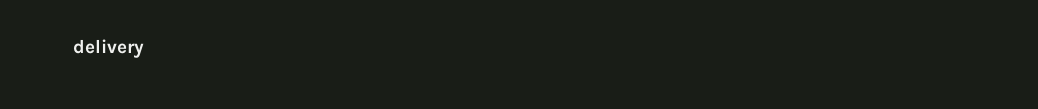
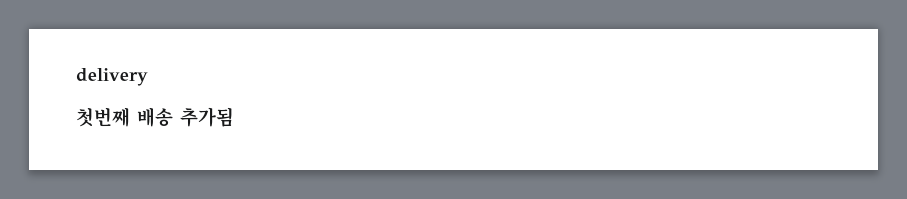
(144, 48) none -> [76,107,234,127] // 첫번째 배송 추가됨

